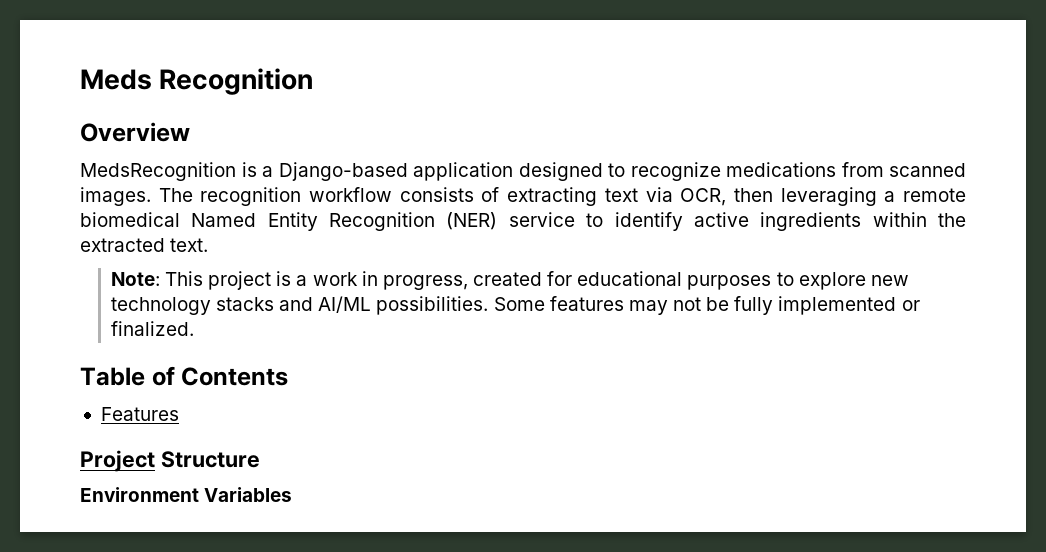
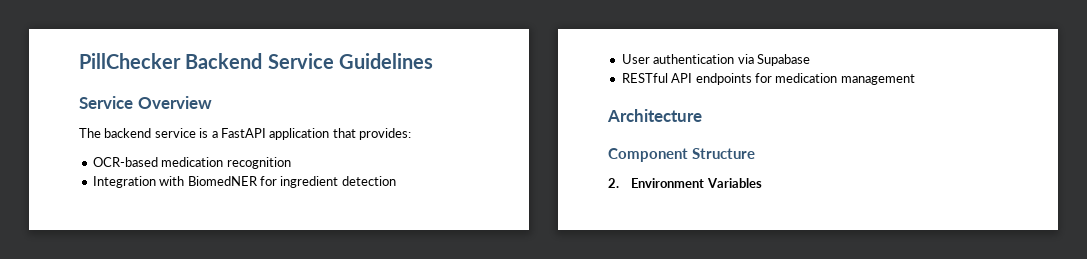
[80,68,314,95] [80,122,190,142] [80,162,966,181] [80,187,967,206] [80,212,967,231] [80,238,209,252] [110,271,909,290] [110,296,920,315] [110,321,194,336] [80,366,289,386] [100,407,179,421] [80,450,155,472] Meds Recognition // Overview // MedsRecognition is a Django-based application designed to recognize medications from scanned images. The recognition workflow consists of extracting text via OCR, then leveraging a remote biomedical Named Entity Recognition (NER) service to identify active ingredients within the extracted text. // Note: This project is a work in progress, created for educational purposes to explore new technology stacks and AI/ML possibilities. Some features may not be fully implemented or finalized. // Table of Contents // Features // Project -> [79,53,433,69] [79,96,212,109] [79,128,411,140] [92,157,291,169] [92,176,396,188] [621,54,810,66] [621,73,915,85] [607,109,702,122] [608,148,688,162] PillChecker Backend Service Guidelines // Service Overview // The backend service is a FastAPI application that provides: // OCR-based medication recognition // Integration with BiomedNER for ingredient detection // User authentication via Supabase // RESTful API endpoints for medication management // Architecture // Component
(260, 459) none -> [608,178,619,188] 2.

